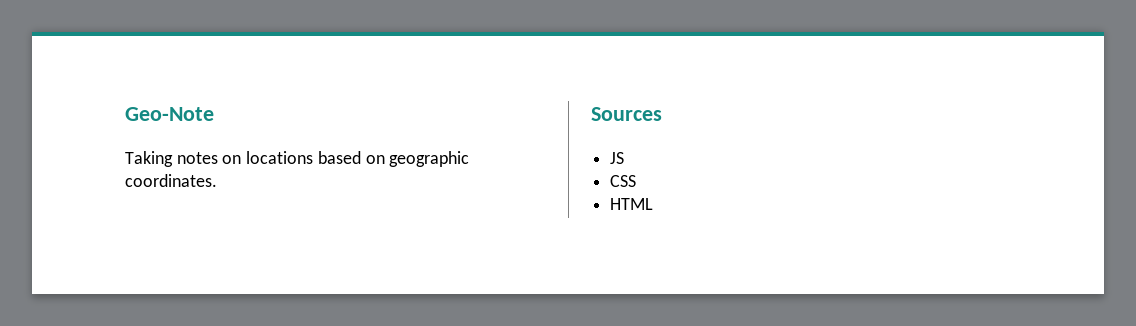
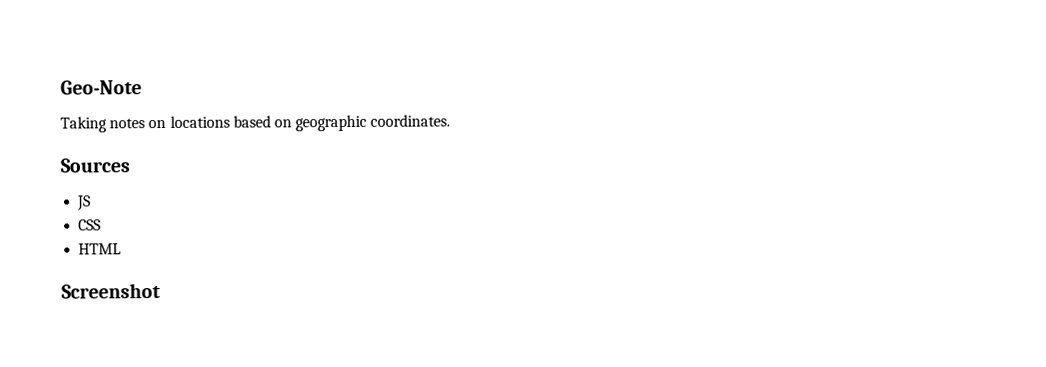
(654, 204) none -> [61,283,161,299] // Screenshot

